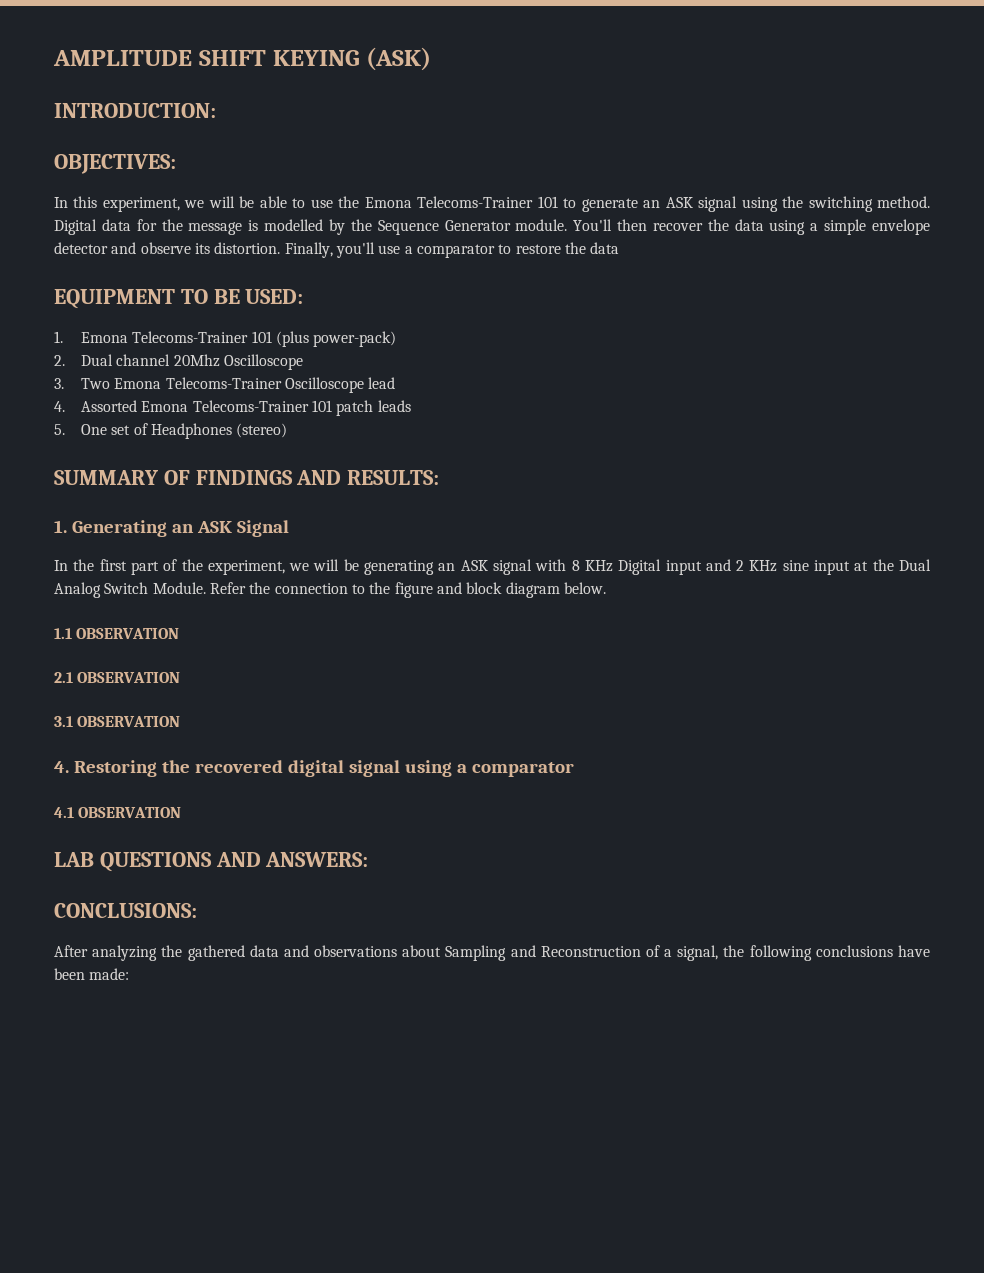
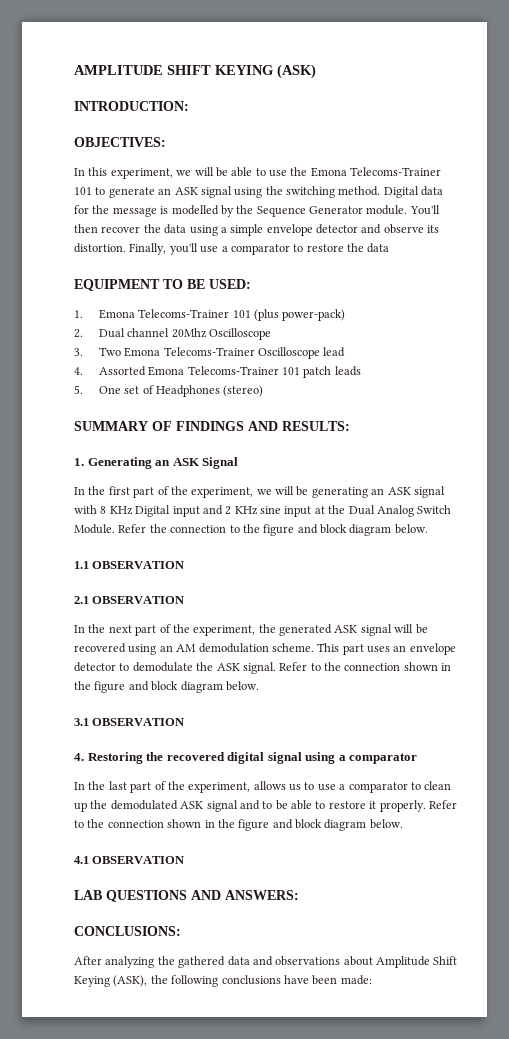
(181, 677) none -> [74,624,428,636] [74,643,456,655] [74,662,452,674] [74,681,259,693] // In the next part of the experiment, the generated ASK signal will be recovered using an AM demodulation scheme. This part uses an envelope detector to demodulate the ASK signal. Refer to the connection shown in the figure and block diagram below.
(574, 769) none -> [74,781,452,793] [74,800,457,812] [74,819,403,831] // In the last part of the experiment, allows us to use a comparator to clean up the demodulated ASK signal and to be able to restore it properly. Refer to the connection shown in the figure and block diagram below.
[445,945,719,961] Sampling and Reconstruction of a signal, -> [376,956,458,968] [74,975,148,987] Amplitude Shift Keying (ASK),

